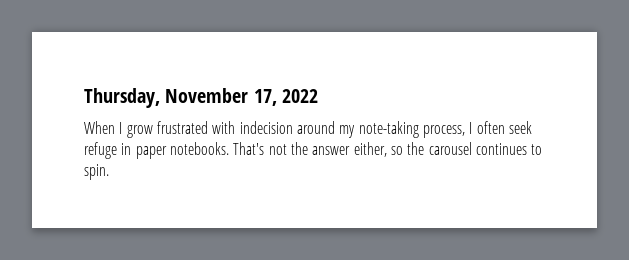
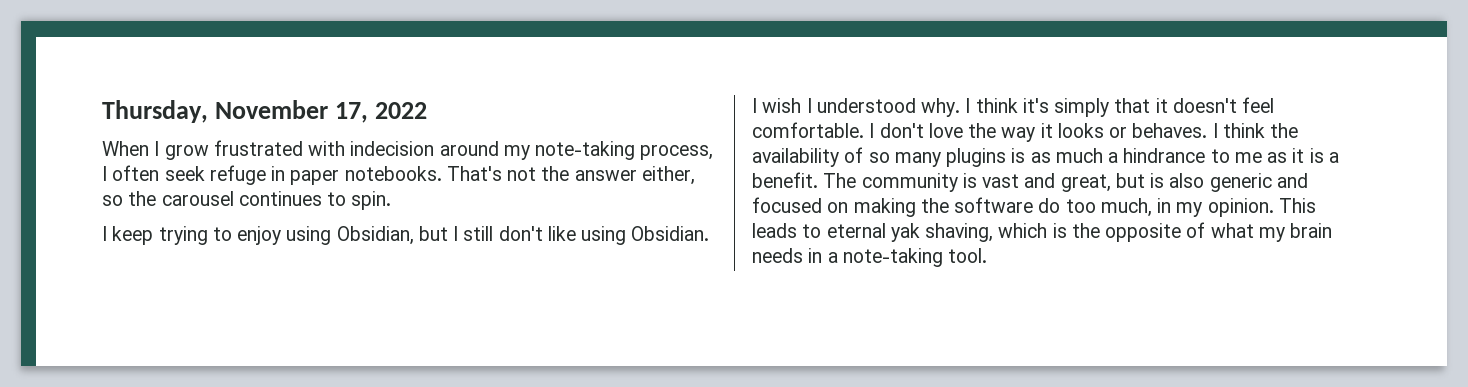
(109, 172) none -> [102,226,710,245] [752,97,1275,117] [752,122,1299,142] [752,147,1339,167] [752,172,1308,192] [752,197,1316,217] [752,222,1333,242] [752,248,988,267] // I keep trying to enjoy using Obsidian, but I still don't like using Obsidian. I wish I understood why. I think it's simply that it doesn't feel comfortable. I don't love the way it looks or behaves. I think the availability of so many plugins is as much a hindrance to me as it is a benefit. The community is vast and great, but is also generic and focused on making the software do too much, in my opinion. This leads to eternal yak shaving, which is the opposite of what my brain needs in a note-taking tool.

